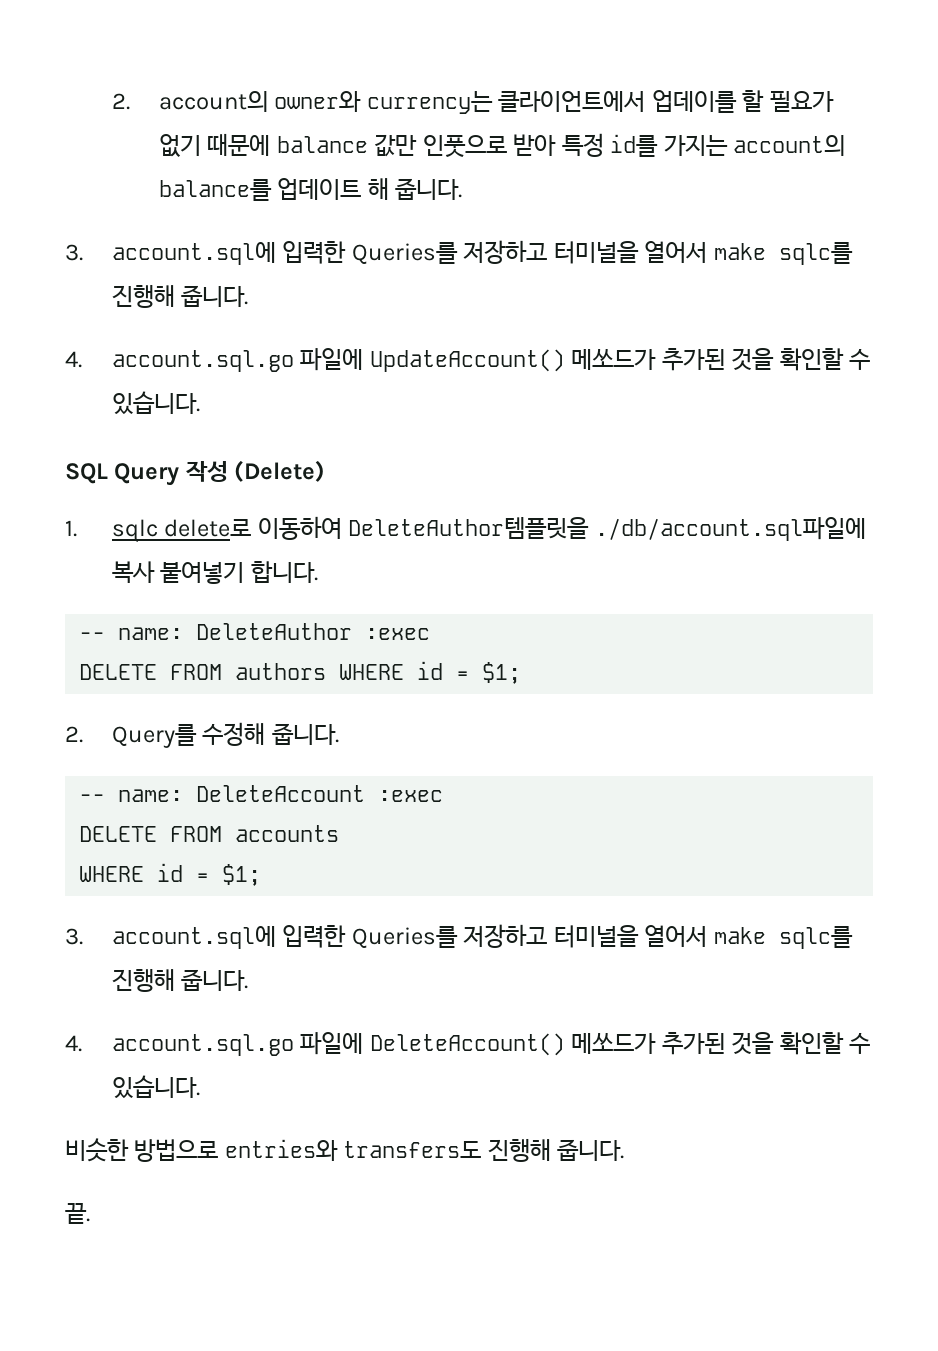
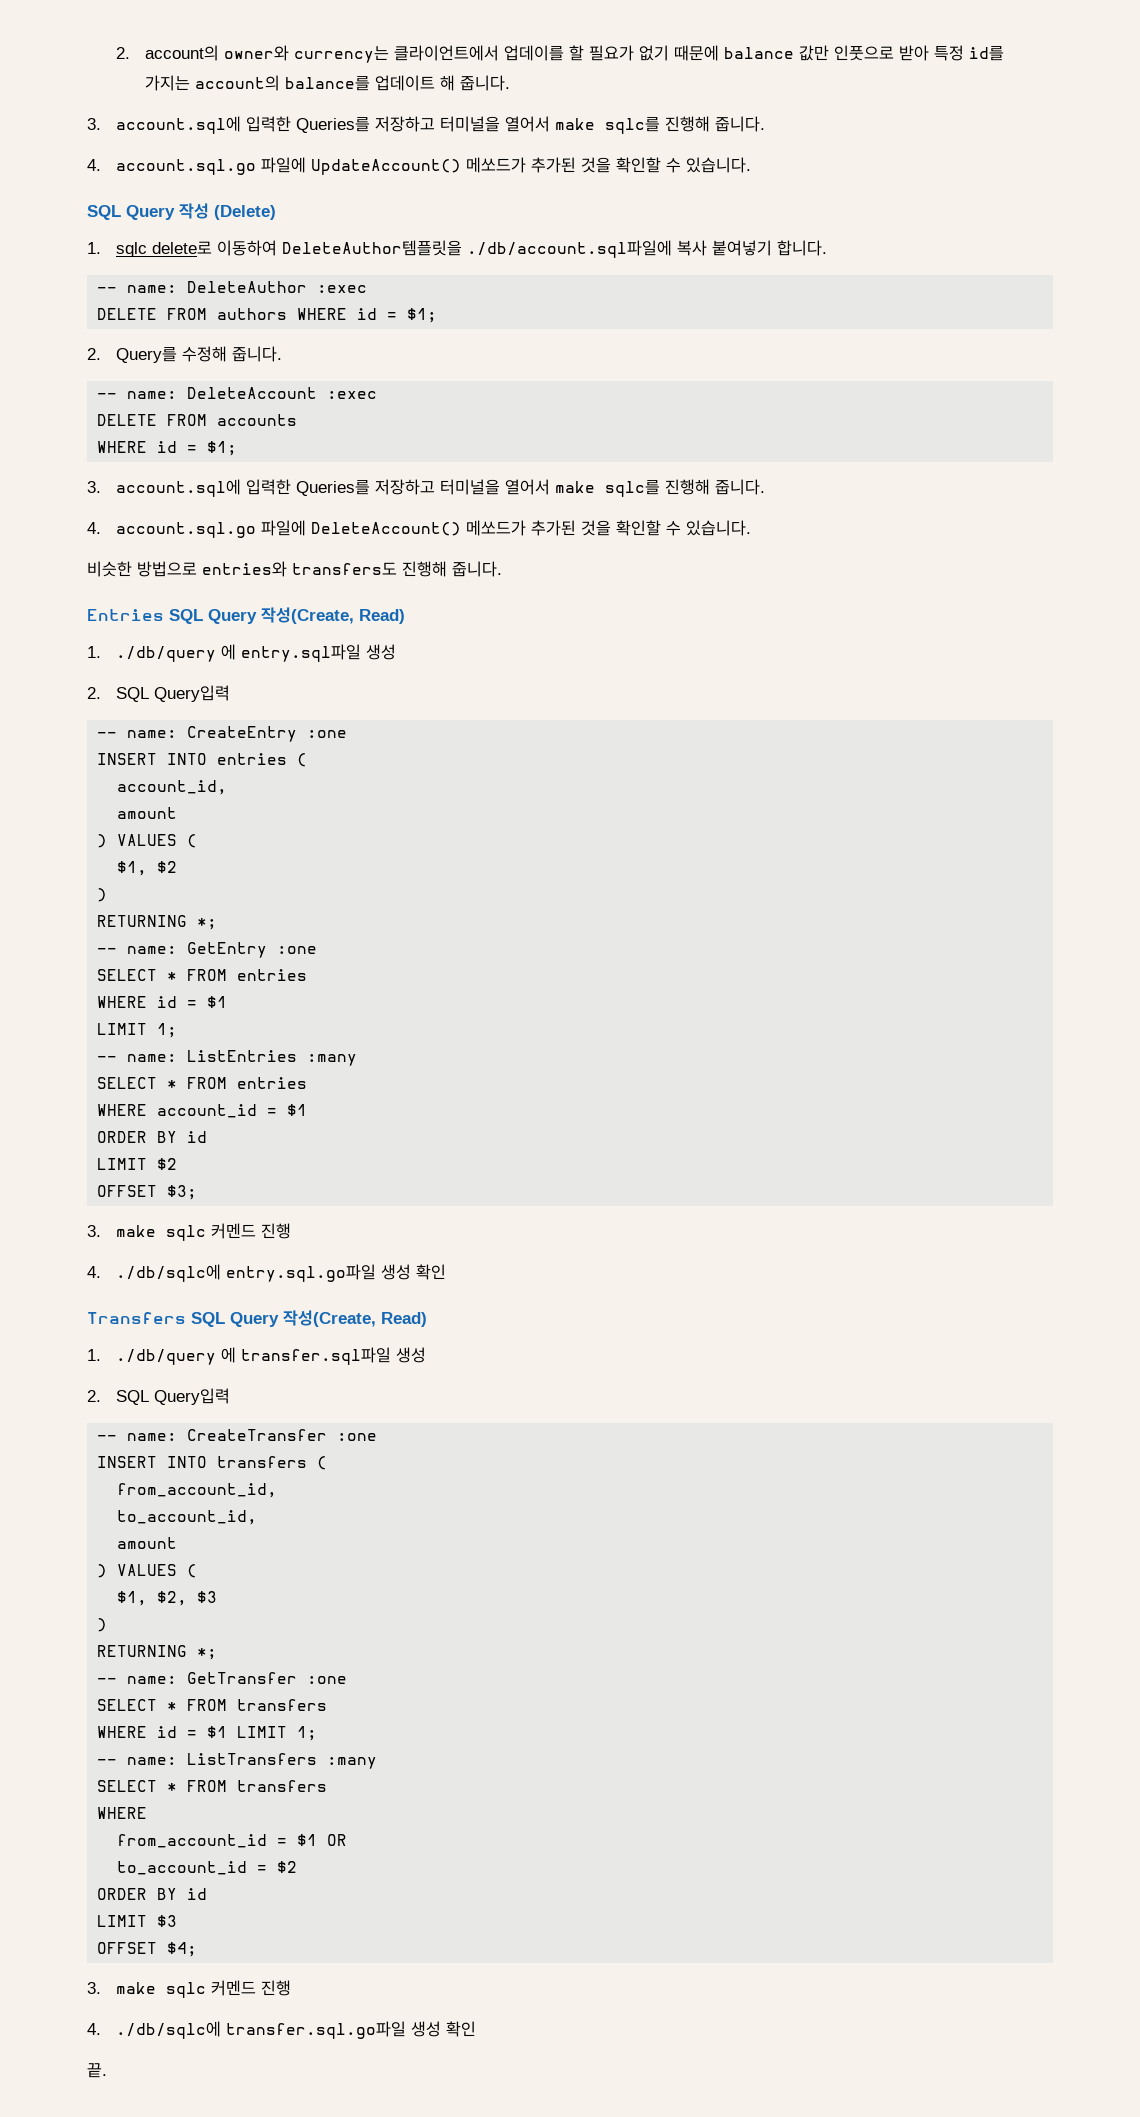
(625, 1150) none -> [87,607,405,624] [87,644,396,662] [87,685,230,702] [97,726,348,742] [97,753,308,767] [117,780,228,795] [117,807,178,819] [97,834,198,848] [117,861,178,876] [97,888,108,902] [97,915,218,930] [97,942,318,958] [97,969,308,981] [97,996,228,1008] [97,1023,178,1038] [97,1050,358,1066] [97,1077,308,1089] [97,1104,308,1118] [97,1131,208,1143] [97,1158,178,1170] [97,1185,198,1200] [87,1223,291,1241] [87,1264,446,1282] [87,1310,427,1327] [87,1347,426,1365] [87,1388,230,1405] [97,1429,378,1441] [97,1456,328,1470] [117,1483,278,1498] [117,1510,258,1525] [117,1537,178,1549] [97,1564,198,1578] [117,1591,218,1606] [97,1618,108,1632] [97,1645,218,1660] [97,1672,348,1684] [97,1699,328,1711] [97,1726,318,1741] [97,1753,378,1769] [97,1780,328,1792] [97,1807,148,1819] [117,1834,348,1848] [117,1861,298,1875] [97,1888,208,1900] [97,1915,178,1927] [97,1942,198,1957] [87,1980,291,1998] [87,2021,476,2039] // Entries SQL Query 작성(Create, Read) // 1. ./db/query 에 entry.sql파일 생성 // 2. SQL Query입력 // -- name: CreateEntry :one // INSERT INTO entries ( // account_id, // amount // ) VALUES ( // $1, $2 // ) // RETURNING *; // -- name: GetEntry :one // SELECT * FROM entries // WHERE id = $1 // LIMIT 1; // -- name: ListEntries :many // SELECT * FROM entries // WHERE account_id = $1 // ORDER BY id // LIMIT $2 // OFFSET $3; // 3. make sqlc 커멘드 진행 // 4. ./db/sqlc에 entry.sql.go파일 생성 확인 // Transfers SQL Query 작성(Create, Read) // 1. ./db/query 에 transfer.sql파일 생성 // 2. SQL Query입력 // -- name: CreateTransfer :one // INSERT INTO transfers ( // from_account_id, // to_account_id, // amount // ) VALUES ( // $1, $2, $3 // ) // RETURNING *; // -- name: GetTransfer :one // SELECT * FROM transfers // WHERE id = $1 LIMIT 1; // -- name: ListTransfers :many // SELECT * FROM transfers // WHERE // from_account_id = $1 OR // to_account_id = $2 // ORDER BY id // LIMIT $3 // OFFSET $4; // 3. make sqlc 커멘드 진행 // 4. ./db/sqlc에 transfer.sql.go파일 생성 확인

